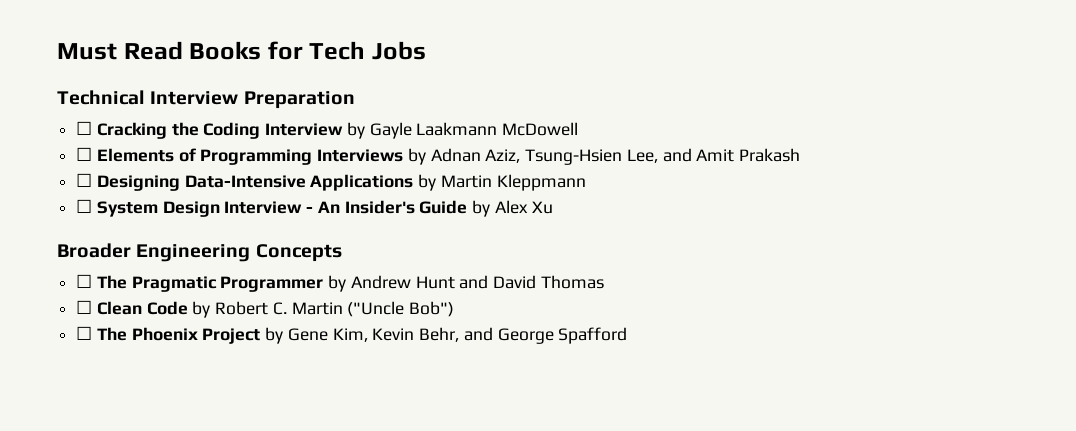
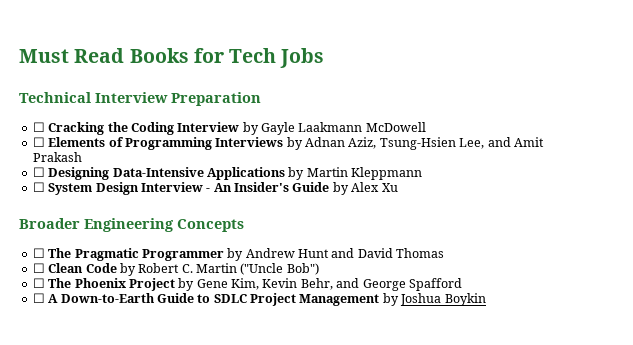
(628, 335) none -> [32,293,486,306] // ☐ A Down-to-Earth Guide to SDLC Project Management by Joshua Boykin

